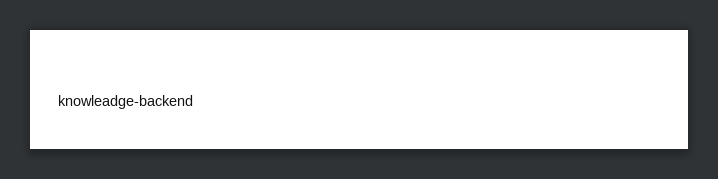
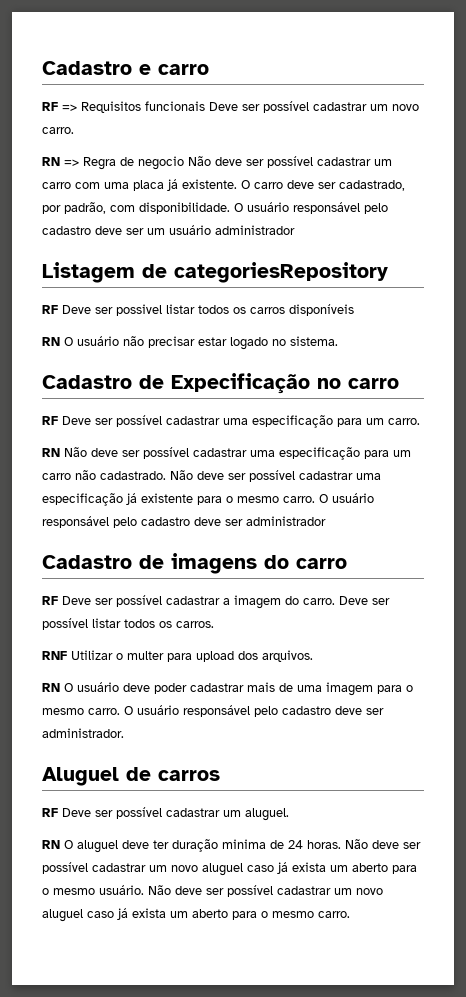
[58,95,193,109] knowleadge-backend -> [42,61,209,75] [42,101,419,113] [42,127,74,134] [42,156,392,170] [42,179,405,191] [42,202,388,214] [42,225,295,235] [42,262,388,283] [42,304,354,316] [42,336,338,350] [42,373,399,394] [42,415,420,428] [42,447,411,460] [42,470,381,482] [42,493,374,506] [42,516,326,528] [42,553,347,574] [42,595,390,609] [42,618,214,630] [42,650,313,662] [42,682,413,696] [42,705,384,717] [42,728,124,738] [42,767,220,786] [42,807,289,821] [42,839,421,853] [42,862,417,876] [42,885,383,897] [42,908,350,922] Cadastro e carro // RF => Requisitos funcionais Deve ser possível cadastrar um novo carro. // RN => Regra de negocio Não deve ser possível cadastrar um carro com uma placa já existente. O carro deve ser cadastrado, por padrão, com disponibilidade. O usuário responsável pelo cadastro deve ser um usuário administrador // Listagem de categoriesRepository // RF Deve ser possivel listar todos os carros disponíveis // RN O usuário não precisar estar logado no sistema. // Cadastro de Expecificação no carro // RF Deve ser possível cadastrar uma especificação para um carro. // RN Não deve ser possível cadastrar uma especificação para um carro não cadastrado. Não deve ser possível cadastrar uma especificação já existente para o mesmo carro. O usuário responsável pelo cadastro deve ser administrador // Cadastro de imagens do carro // RF Deve ser possível cadastrar a imagem do carro. Deve ser possível listar todos os carros. // RNF Utilizar o multer para upload dos arquivos. // RN O usuário deve poder cadastrar mais de uma imagem para o mesmo carro. O usuário responsável pelo cadastro deve ser administrador. // Aluguel de carros // RF Deve ser possível cadastrar um aluguel. // RN O aluguel deve ter duração minima de 24 horas. Não deve ser possível cadastrar um novo aluguel caso já exista um aberto para o mesmo usuário. Não deve ser possível cadastrar um novo aluguel caso já exista um aberto para o mesmo carro.

